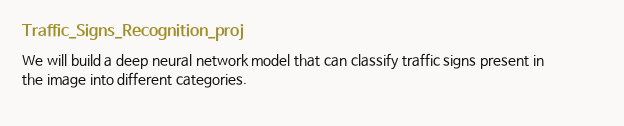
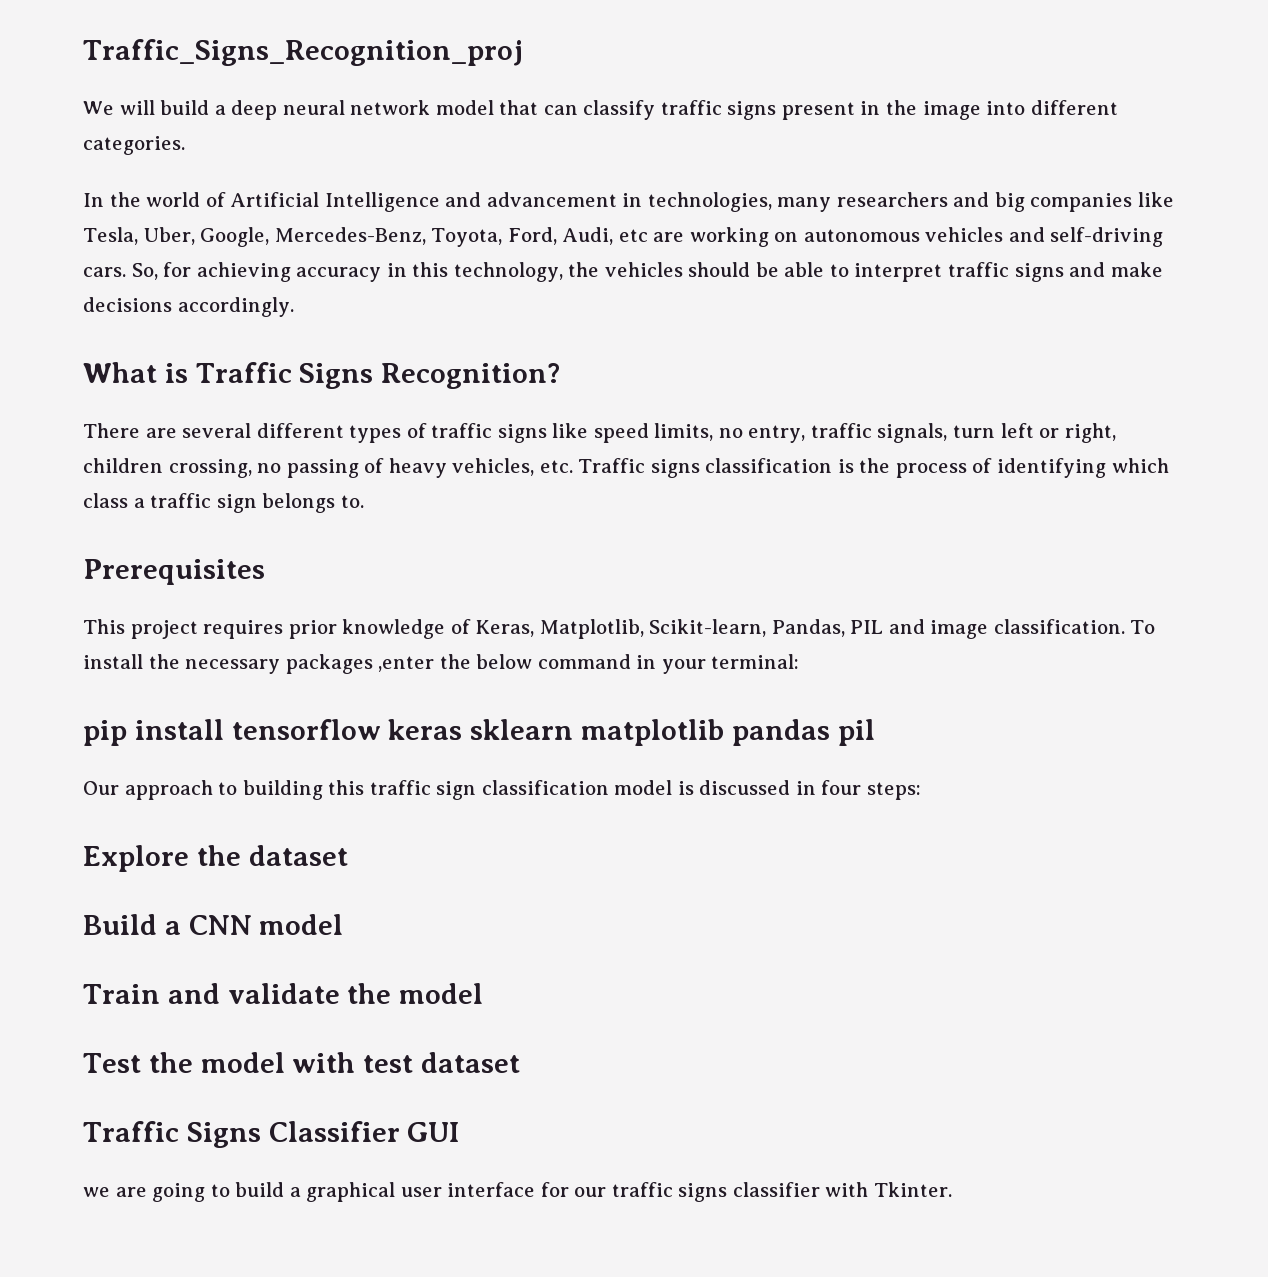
(248, 81) none -> [83,192,1175,212] [83,227,1164,247] [83,262,1163,282] [83,297,294,317] [83,362,561,389] [83,423,1116,443] [83,458,1169,478] [83,493,364,513] [83,559,265,585] [83,619,1156,639] [83,654,800,674] [83,719,875,746] [83,780,921,800] [83,845,348,872] [83,914,344,935] [83,983,484,1004] [83,1052,521,1073] [83,1121,460,1148] [83,1182,953,1202] // In the world of Artificial Intelligence and advancement in technologies, many researchers and big companies like Tesla, Uber, Google, Mercedes-Benz, Toyota, Ford, Audi, etc are working on autonomous vehicles and self-driving cars. So, for achieving accuracy in this technology, the vehicles should be able to interpret traffic signs and make decisions accordingly. // What is Traffic Signs Recognition? // There are several different types of traffic signs like speed limits, no entry, traffic signals, turn left or right, children crossing, no passing of heavy vehicles, etc. Traffic signs classification is the process of identifying which class a traffic sign belongs to. // Prerequisites // This project requires prior knowledge of Keras, Matplotlib, Scikit-learn, Pandas, PIL and image classification. To install the necessary packages ,enter the below command in your terminal: // pip install tensorflow keras sklearn matplotlib pandas pil // Our approach to building this traffic sign classification model is discussed in four steps: // Explore the dataset // Build a CNN model // Train and validate the model // Test the model with test dataset // Traffic Signs Classifier GUI // we are going to build a graphical user interface for our traffic signs classifier with Tkinter.

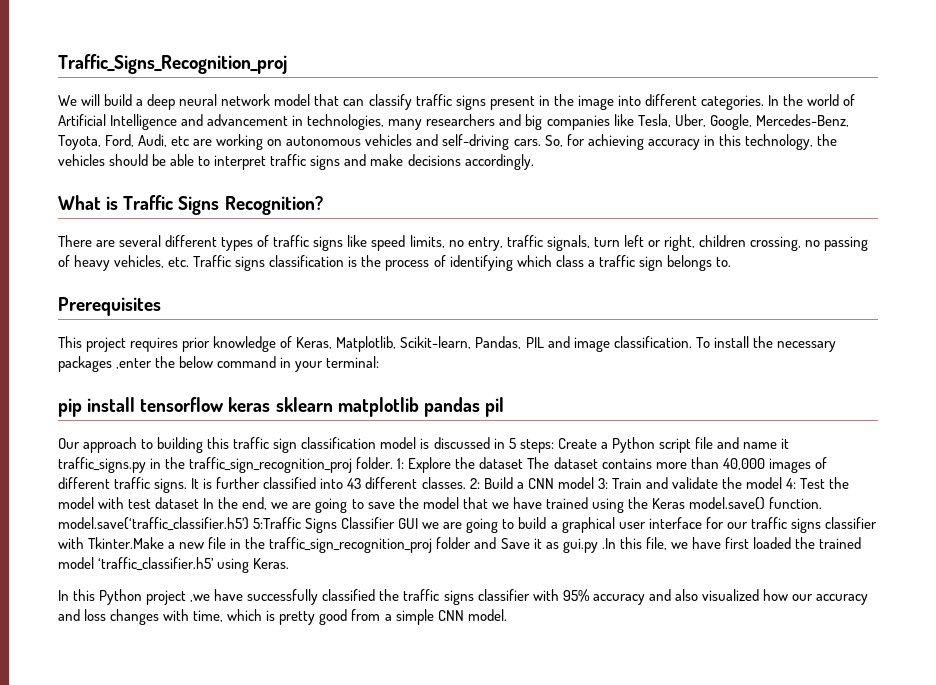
(185, 145) // -> (764, 102) none
[821,780,862,795] four -> [508,438,516,449] 5
[83,845,348,872] // Explore the dataset // -> [557,437,790,453] [58,457,827,473] [58,477,480,493] Create a Python script file and name it traffic_signs.py in the traffic_sign_recognition_proj folder. 1: Explore the dataset The dataset contains more than 40,000 images of different traffic signs. It is further classified into 43 different classes. 2:
(344, 924) // -> [597,478,608,489] 3:
(484, 993) // -> [786,478,797,489] 4:
[83,1121,179,1142] // Traffic -> [203,497,823,513] [58,517,302,531] In the end, we are going to save the model that we have trained using the Keras model.save() function. model.save(‘traffic_classifier.h5’) 5:Traffic
(460, 1132) // -> (419, 523) none
[874,1182,953,1197] Tkinter. -> [88,537,862,553] [58,557,290,573] [58,589,868,605] [58,609,507,625] Tkinter.Make a new file in the traffic_sign_recognition_proj folder and Save it as gui.py .In this file, we have first loaded the trained model ‘traffic_classifier.h5’ using Keras. // In this Python project ,we have successfully classified the traffic signs classifier with 95% accuracy and also visualized how our accuracy and loss changes with time, which is pretty good from a simple CNN model.

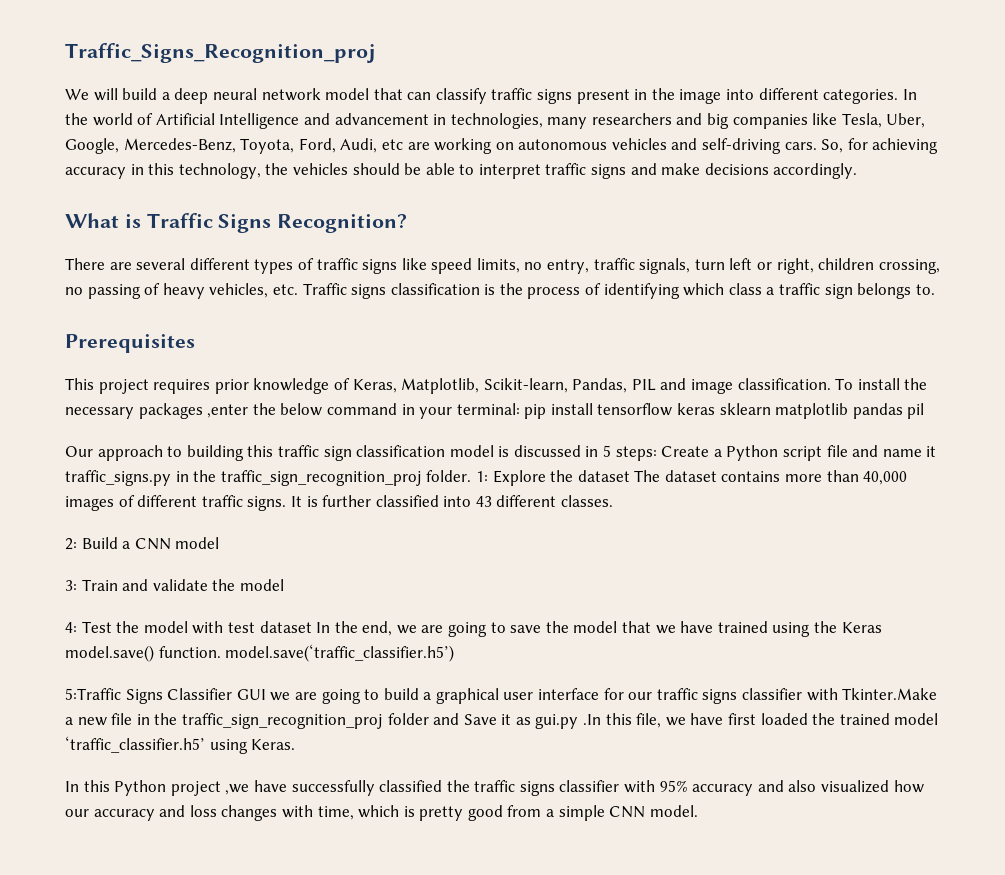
(380, 362) // -> (520, 409) none
(466, 483) none -> (614, 501) //
(594, 483) none -> (220, 543) //
(783, 483) none -> (284, 585) //
(249, 524) none -> (455, 653) //

